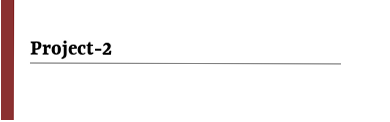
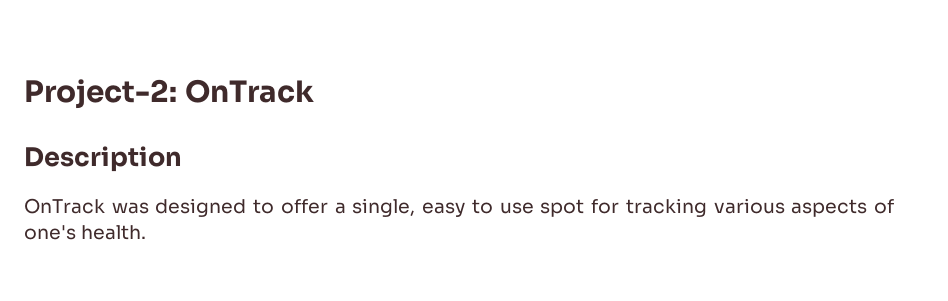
[30,40,113,60] Project-2 -> [24,79,314,109] [24,146,182,172] [24,198,895,217] [24,225,147,240] Project-2: OnTrack // Description // OnTrack was designed to offer a single, easy to use spot for tracking various aspects of one's health.

